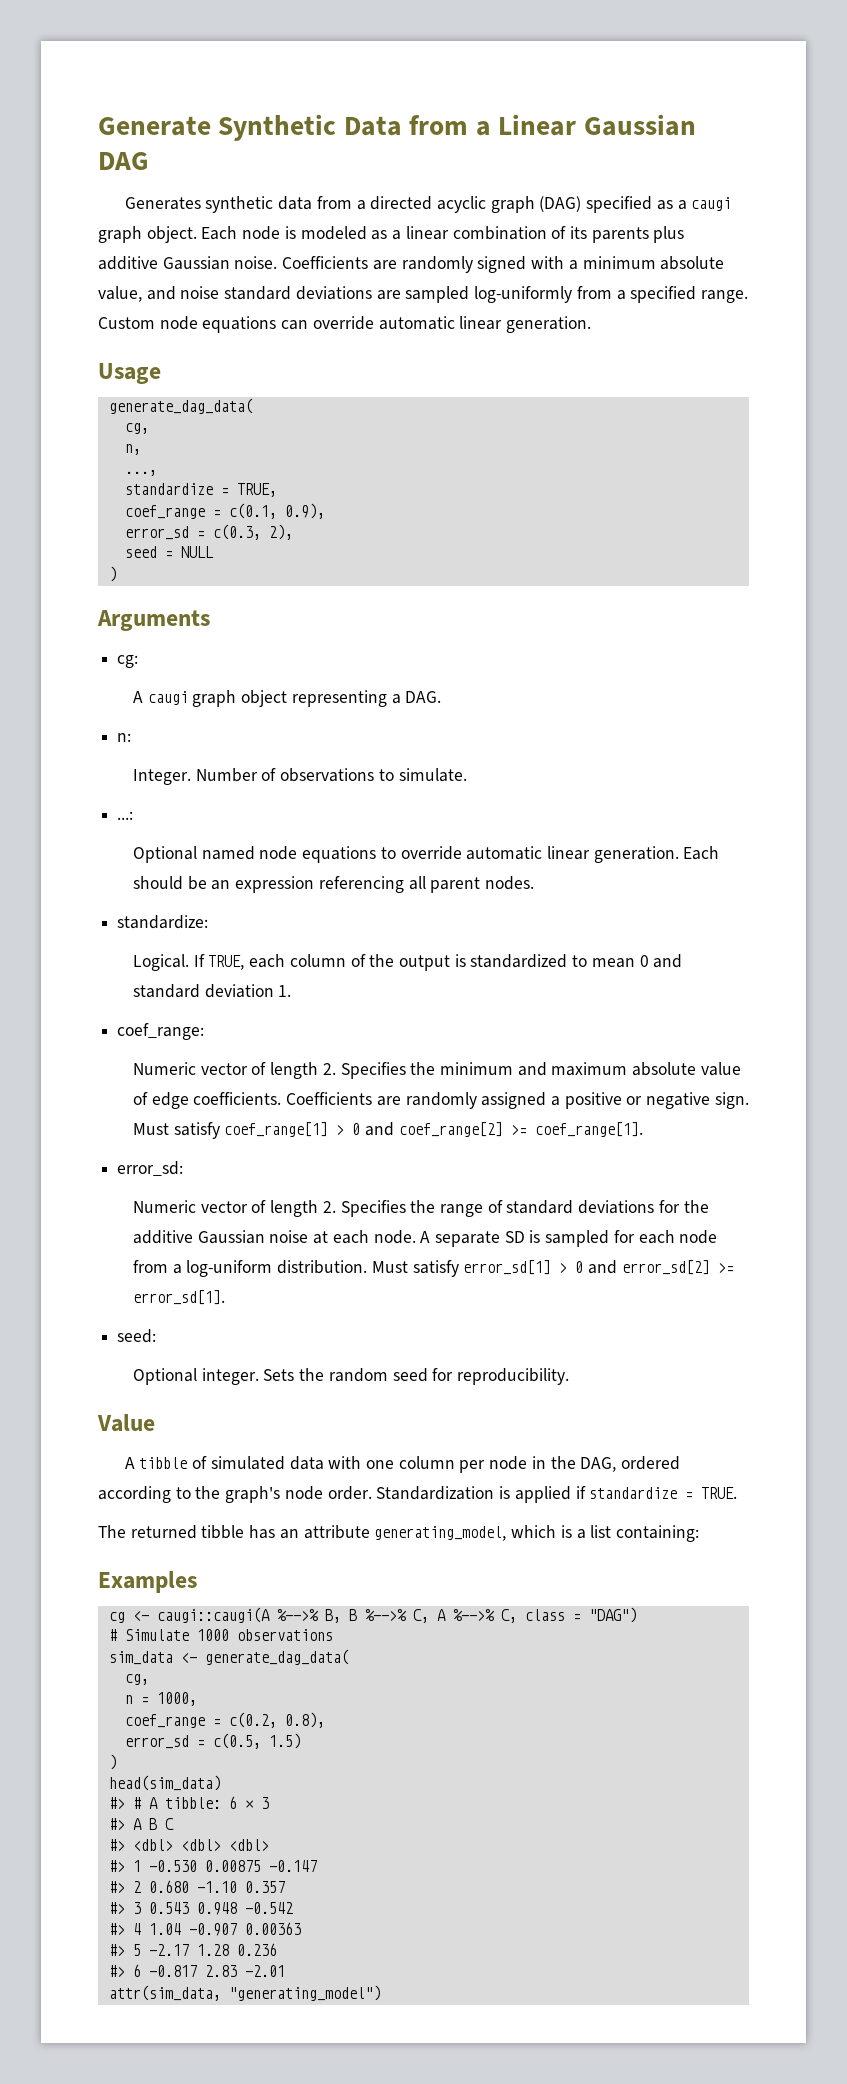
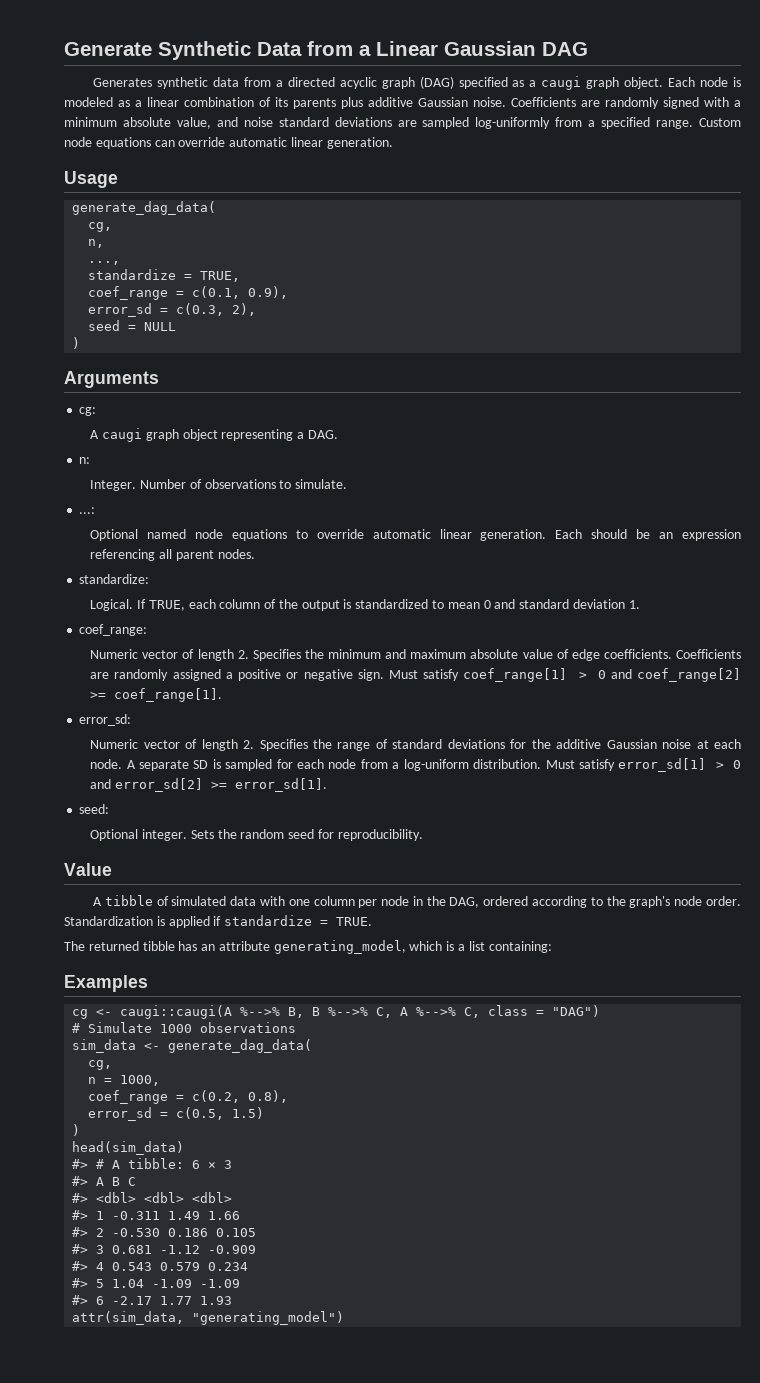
[148,1860,317,1872] -0.530 0.00875 -0.147 -> [112,1211,241,1220] -0.311 1.49 1.66
[148,1880,285,1893] 0.680 -1.10 0.357 -> [112,1228,257,1237] -0.530 0.186 0.105
[148,1902,293,1915] 0.543 0.948 -0.542 -> [112,1245,257,1254] 0.681 -1.12 -0.909
[148,1922,301,1936] 1.04 -0.907 0.00363 -> [112,1262,249,1271] 0.543 0.579 0.234
[148,1943,277,1956] -2.17 1.28 0.236 -> [112,1279,241,1288] 1.04 -1.09 -1.09
[148,1965,285,1977] -0.817 2.83 -2.01 -> [112,1296,233,1305] -2.17 1.77 1.93

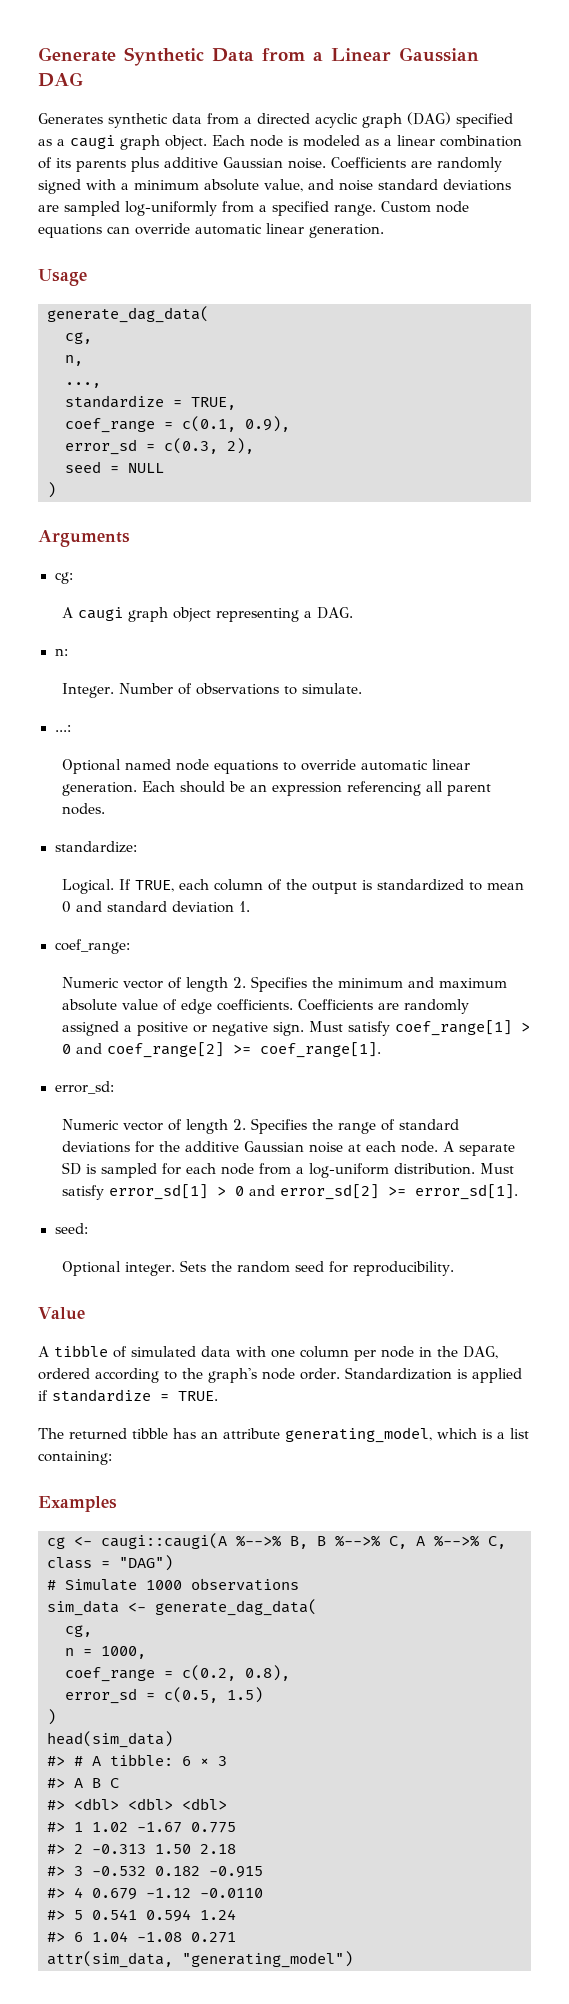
[112,1211,241,1220] -0.311 1.49 1.66 -> [92,1822,236,1833] 1.02 -1.67 0.775
[112,1228,257,1237] -0.530 0.186 0.105 -> [92,1844,236,1854] -0.313 1.50 2.18
[112,1245,257,1254] 0.681 -1.12 -0.909 -> [92,1866,263,1878] -0.532 0.182 -0.915
[112,1262,249,1271] 0.543 0.579 0.234 -> [92,1888,263,1900] 0.679 -1.12 -0.0110
[112,1279,241,1288] 1.04 -1.09 -1.09 -> [92,1909,236,1922] 0.541 0.594 1.24
[112,1296,233,1305] -2.17 1.77 1.93 -> [92,1931,236,1943] 1.04 -1.08 0.271

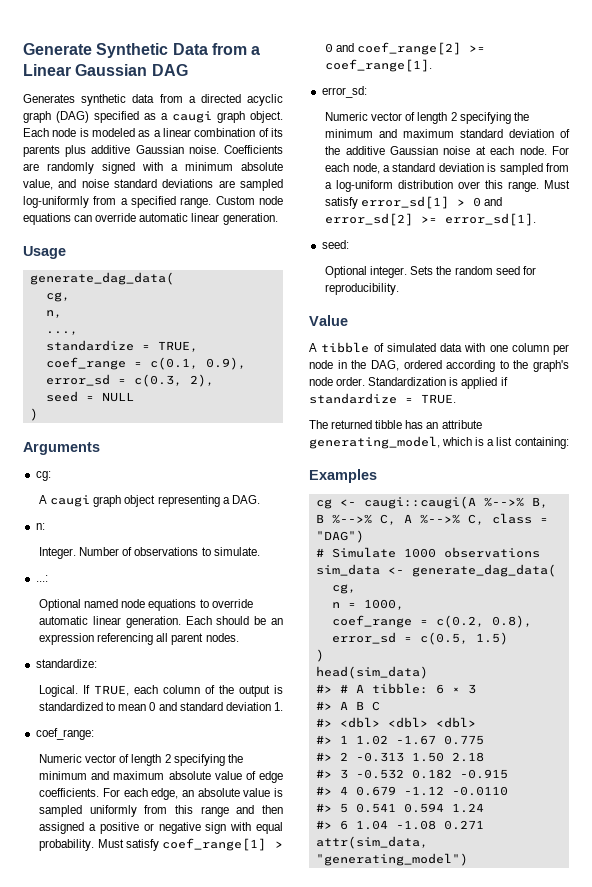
[233,976,308,992] 2. Specifies -> [164,754,225,766] 2 specifying
[298,999,470,1014] Coefficients are randomly -> [102,788,283,800] [39,805,283,817] For each edge, an absolute value is sampled uniformly from this range and then
[273,1022,305,1036] sign. -> [205,822,283,834] [39,839,95,851] sign with equal probability.
[233,1118,460,1134] [62,1141,155,1153] 2. Specifies the range of standard deviations for -> [450,112,529,124] [325,129,570,138] 2 specifying the minimum and maximum standard deviation of
[443,1141,516,1156] [62,1162,476,1178] A separate SD is sampled for each node from a log-uniform distribution. -> [551,146,569,155] [325,163,569,175] [325,180,540,192] For each node, a standard deviation is sampled from a log-uniform distribution over this range.

